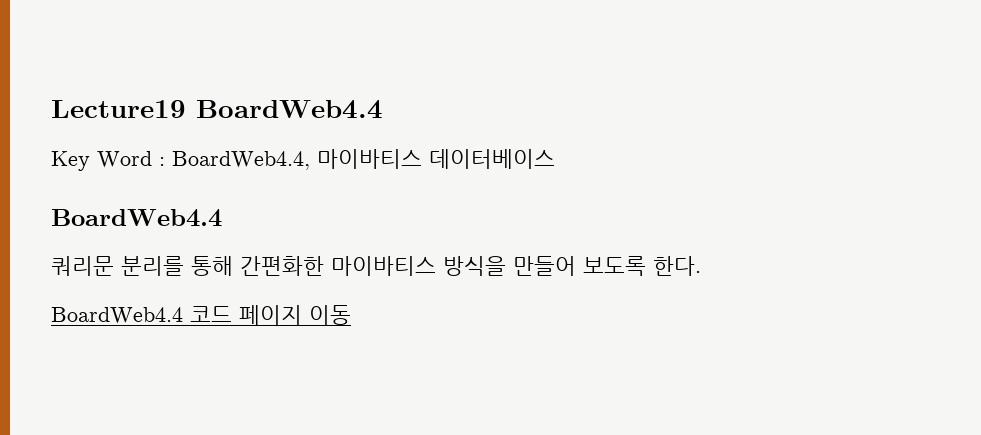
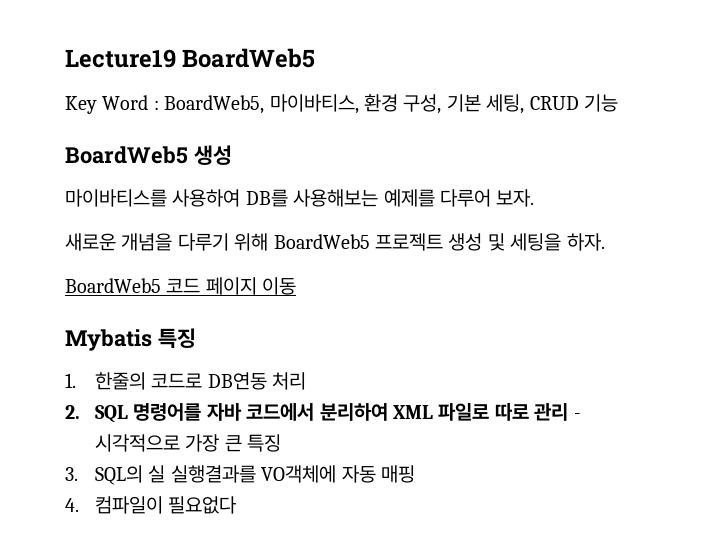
[196,100,383,119] BoardWeb4.4 -> [182,48,316,68] BoardWeb5
[172,149,555,170] [51,209,222,227] [51,256,701,276] [51,305,351,325] BoardWeb4.4, 마이바티스 데이터베이스 // BoardWeb4.4 // 쿼리문 분리를 통해 간편화한 마이바티스 방식을 만들어 보도록 한다. // BoardWeb4.4 코드 페이지 이동 -> [164,94,618,114] [65,145,232,165] [65,189,535,207] [65,233,605,251] [65,277,297,295] [65,328,196,351] [65,372,307,390] [65,402,581,423] [95,434,282,452] [65,465,416,485] [65,496,238,514] BoardWeb5, 마이바티스, 환경 구성, 기본 세팅, CRUD 기능 // BoardWeb5 생성 // 마이바티스를 사용하여 DB를 사용해보는 예제를 다루어 보자. // 새로운 개념을 다루기 위해 BoardWeb5 프로젝트 생성 및 세팅을 하자. // BoardWeb5 코드 페이지 이동 // Mybatis 특징 // 1. 한줄의 코드로 DB연동 처리 // 2. SQL 명령어를 자바 코드에서 분리하여 XML 파일로 따로 관리 - 시각적으로 가장 큰 특징 // 3. SQL의 실 실행결과를 VO객체에 자동 매핑 // 4. 컴파일이 필요없다

